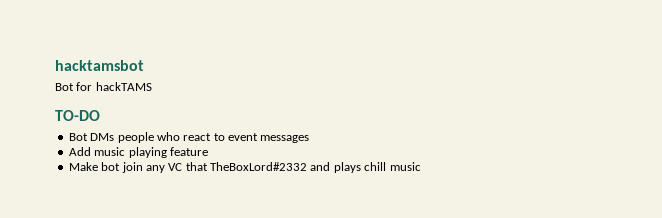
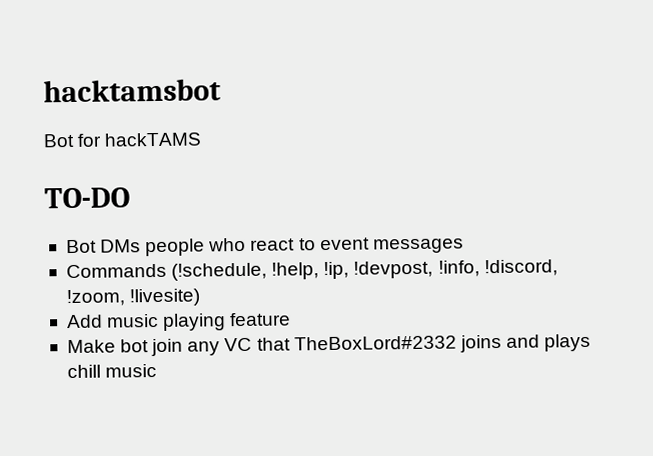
(310, 139) none -> [65,259,558,281] [65,288,201,307] // Commands (!schedule, !help, !ip, !devpost, !info, !discord, !zoom, !livesite)
(307, 166) none -> [459,334,502,353] joins

